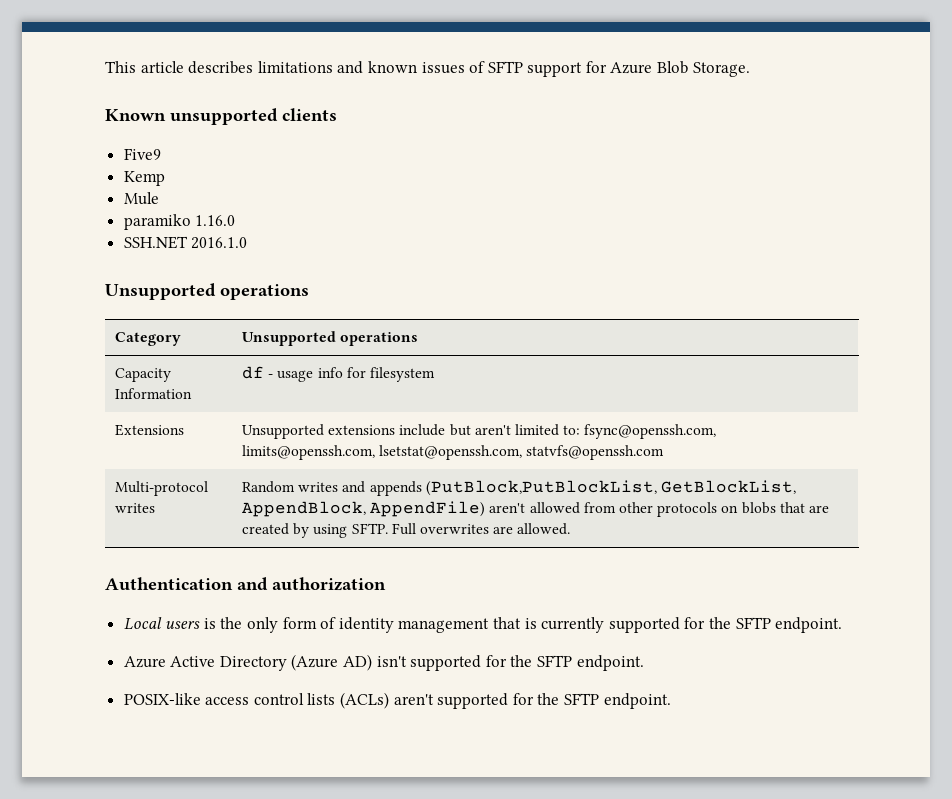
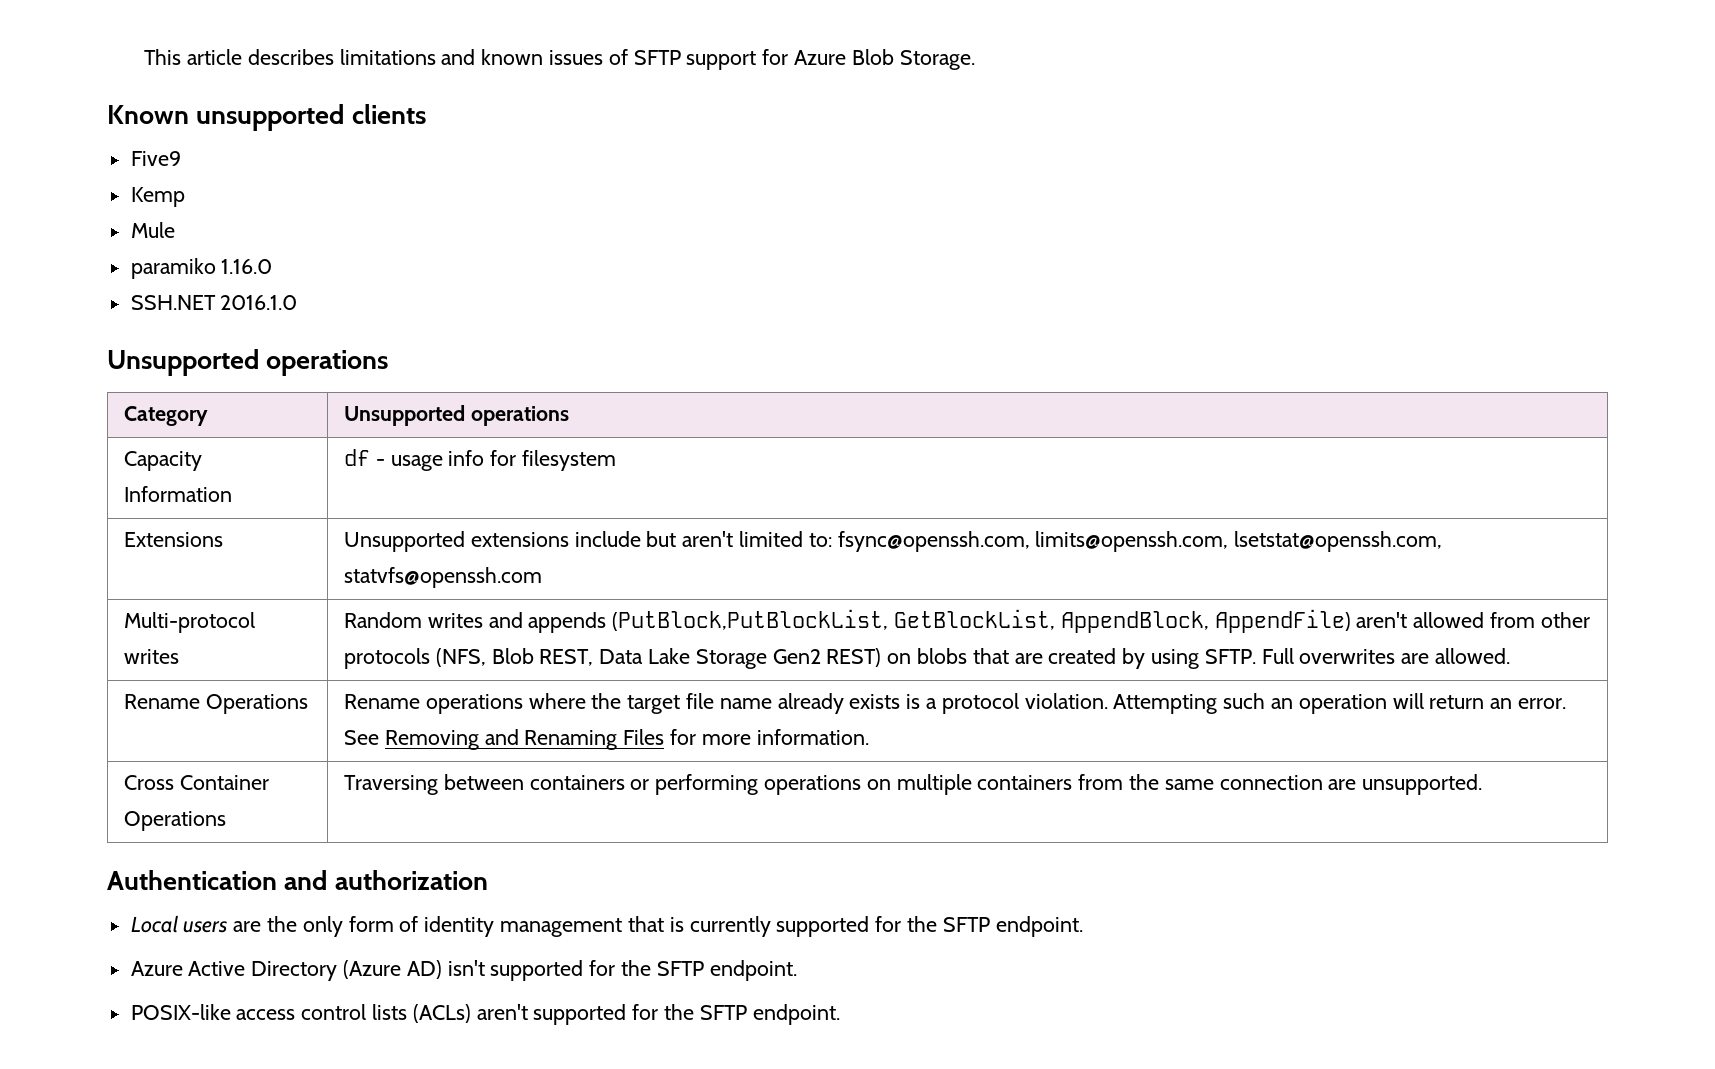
(718, 509) none -> [435,648,882,669] (NFS, Blob REST, Data Lake Storage Gen2 REST)
(571, 529) none -> [123,694,308,714] [343,693,1567,714] [343,729,869,750] [123,775,269,790] [123,811,226,831] [343,774,1483,795] // Rename Operations | Rename operations where the target file name already exists is a protocol violation. Attempting such an operation will return an error. See Removing and Renaming Files for more information. // Cross Container Operations | Traversing between containers or performing operations on multiple containers from the same connection are unsupported.
[203,618,216,629] is -> [233,921,262,932] are

